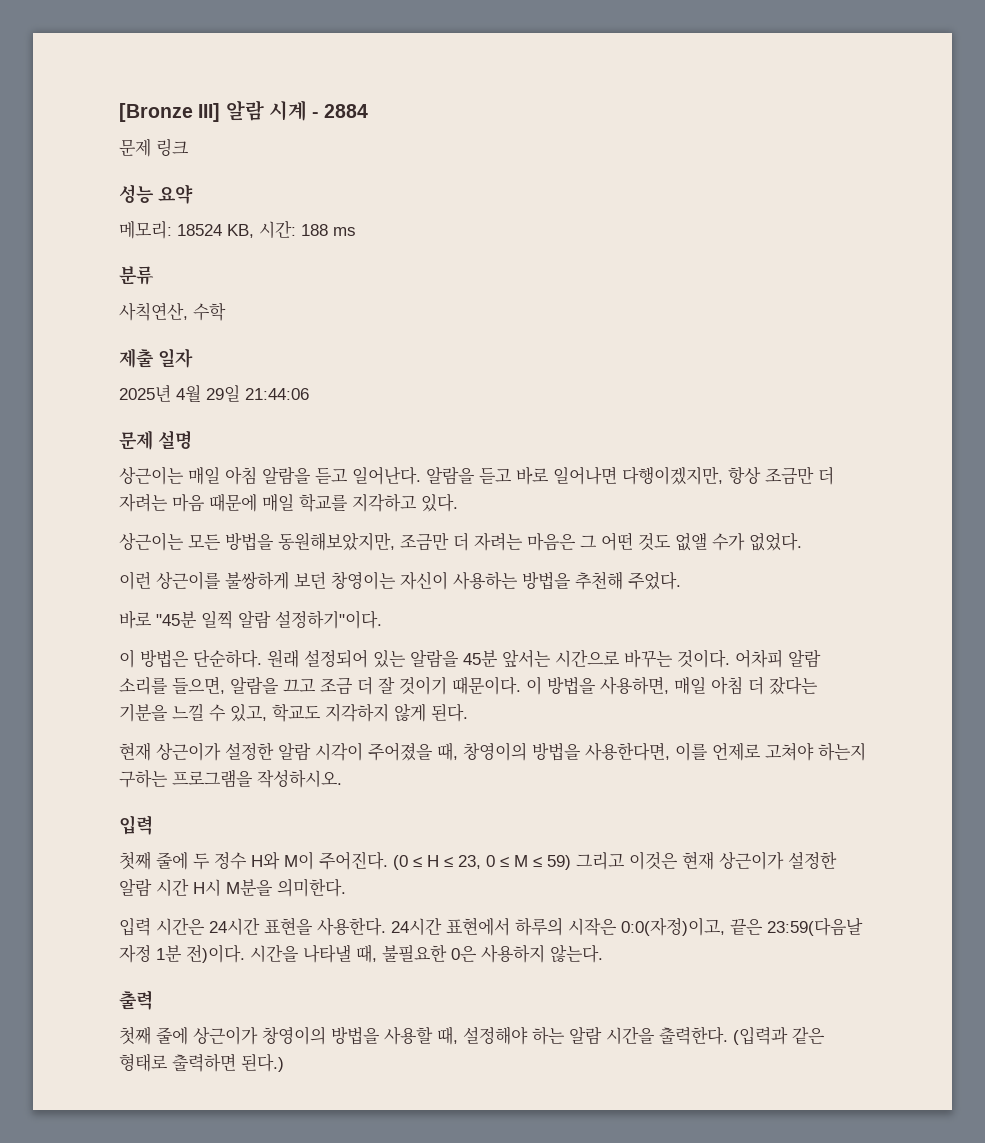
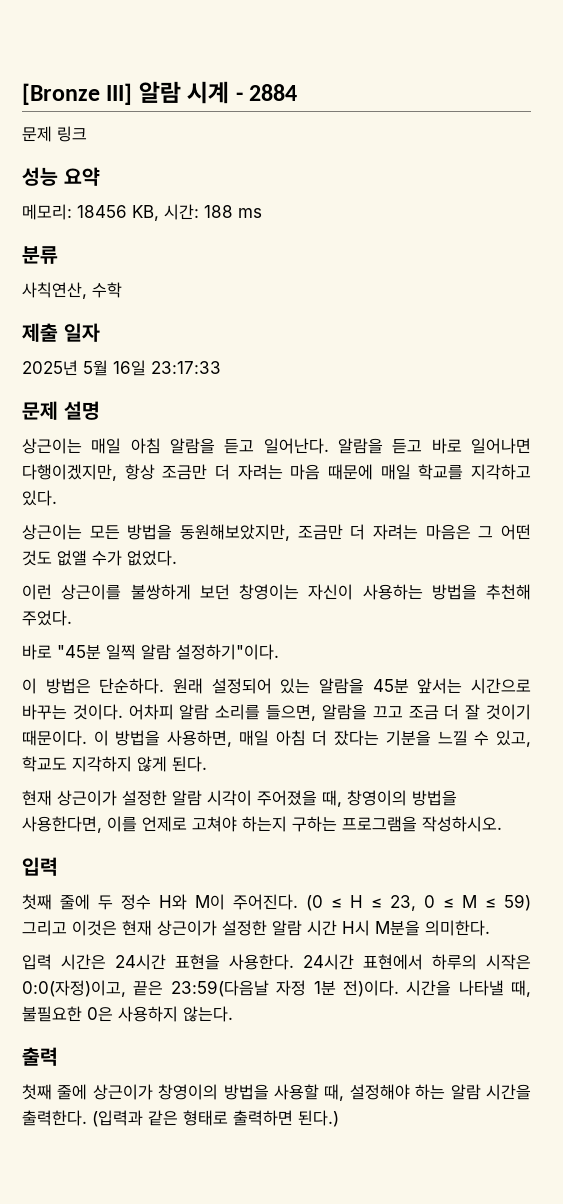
[177,224,222,236] 18524 -> [77,205,127,218] 18456
[176,385,309,402] 4월 29일 21:44:06 -> [83,360,221,376] 5월 16일 23:17:33

